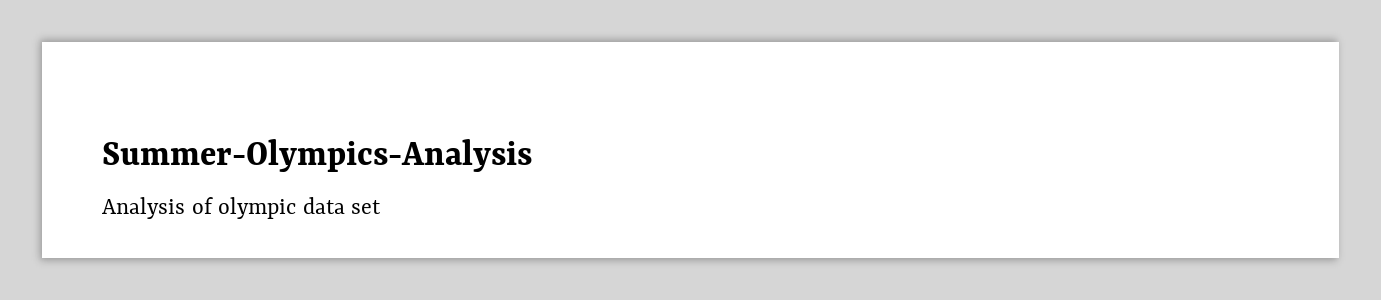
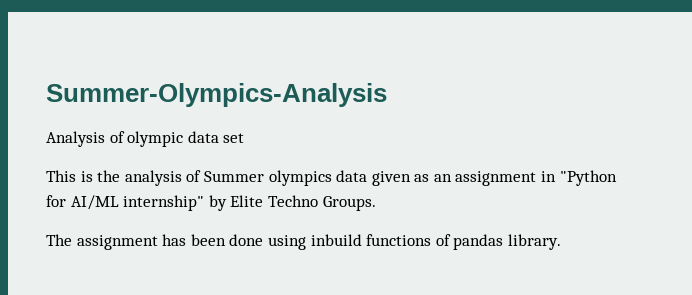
(382, 207) none -> [46,170,617,186] [46,195,376,211] [46,234,561,250] // This is the analysis of Summer olympics data given as an assignment in "Python for AI/ML internship" by Elite Techno Groups. // The assignment has been done using inbuild functions of pandas library.

